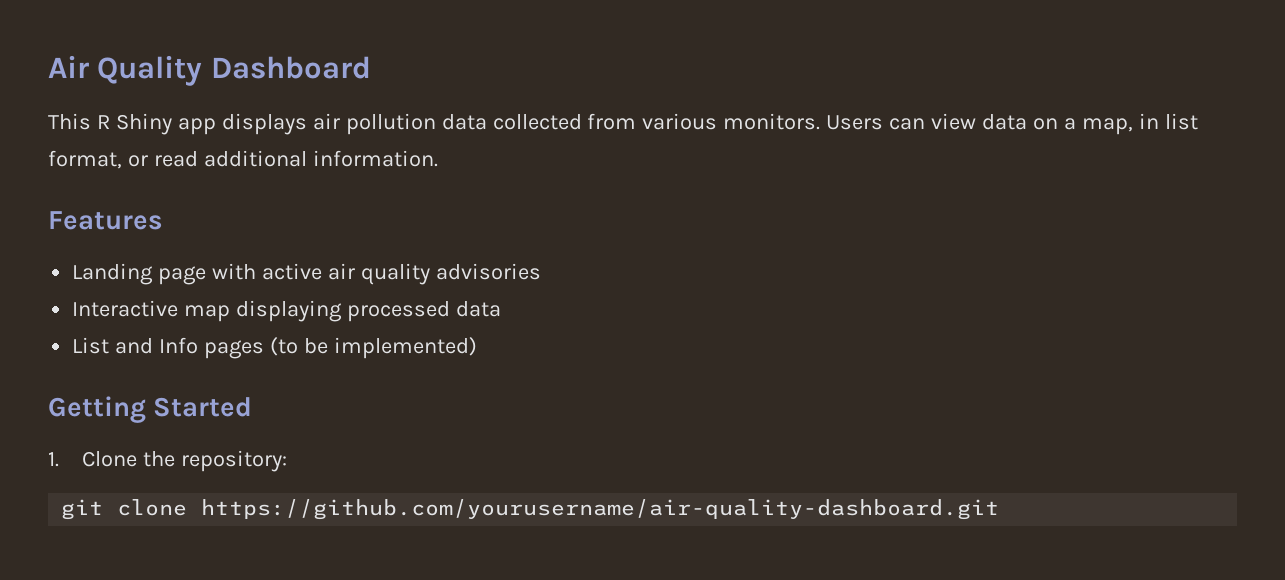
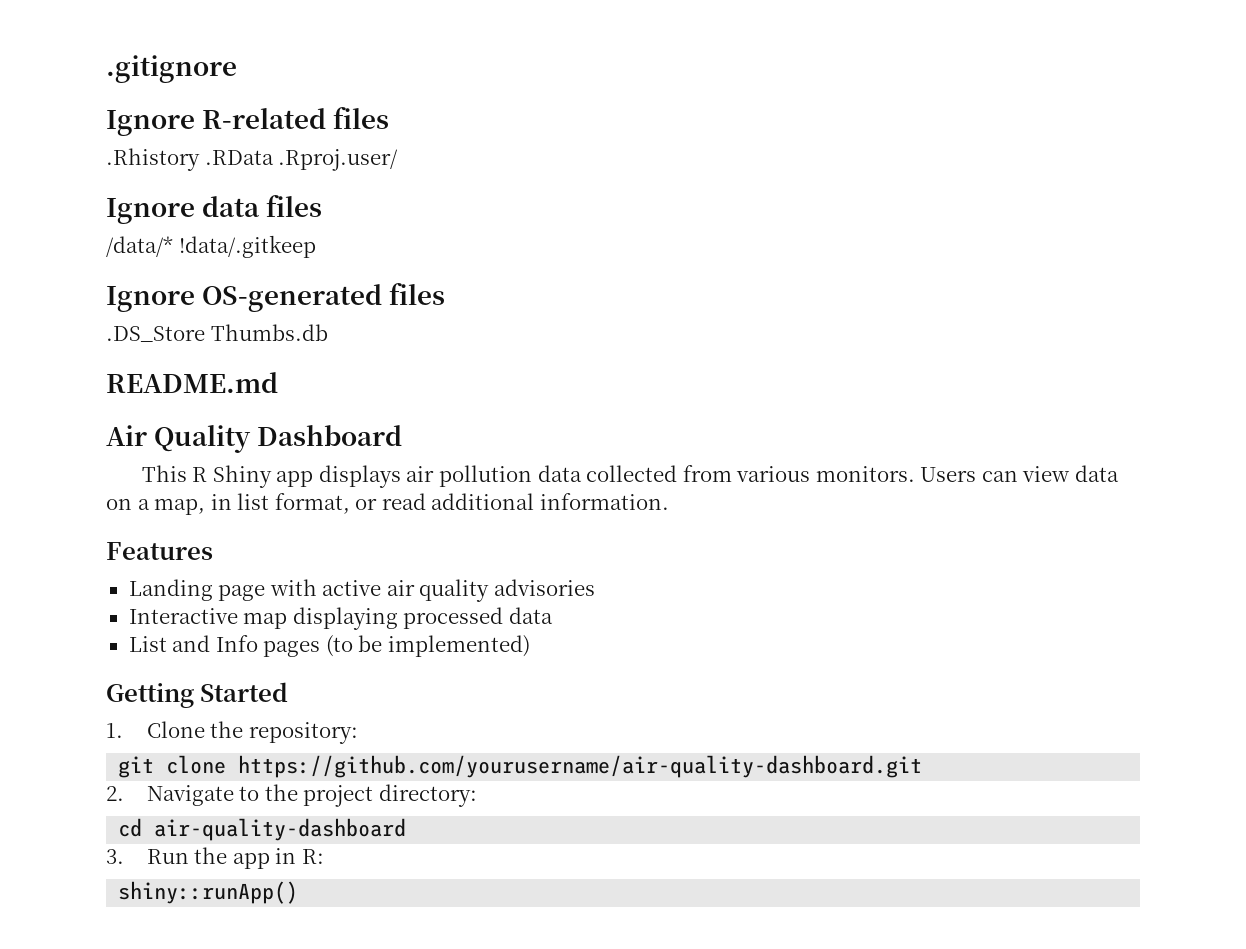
(48, 66) none -> [106,55,237,83] [106,107,390,136] [106,148,399,171] [106,195,323,224] [106,235,316,258] [106,283,446,312] [106,324,328,342] [106,372,278,393] .gitignore // Ignore R-related files // .Rhistory .RData .Rproj.user/ // Ignore data files // /data/* !data/.gitkeep // Ignore OS-generated files // .DS_Store Thumbs.db // README.md //
(1000, 509) none -> [106,784,477,807] [118,818,407,841] [106,847,324,869] [118,881,299,904] // 2. Navigate to the project directory: // cd air-quality-dashboard // 3. Run the app in R: // shiny::runApp()

